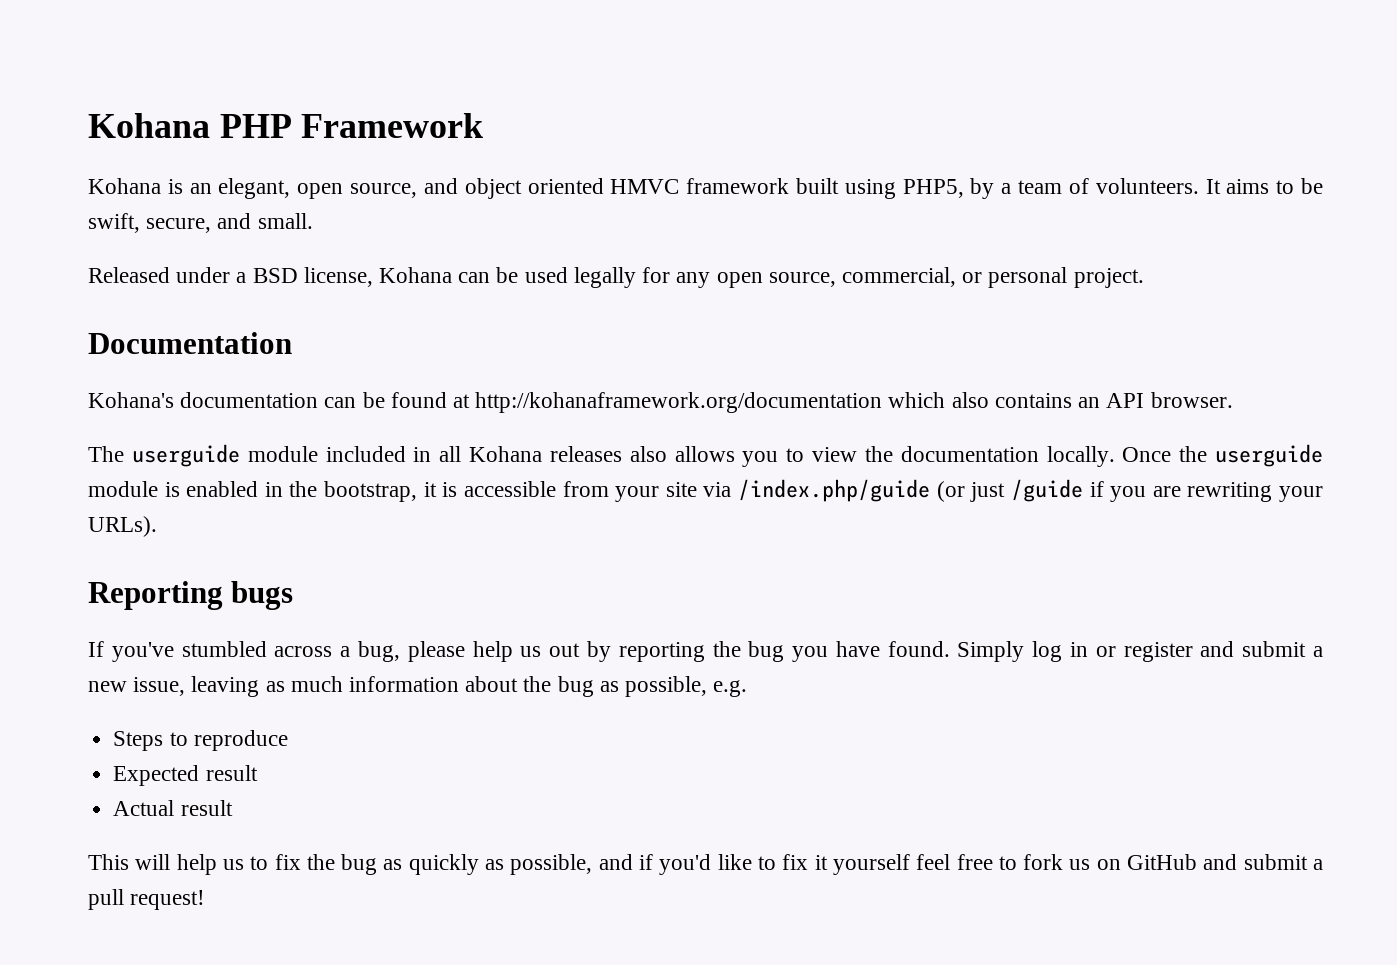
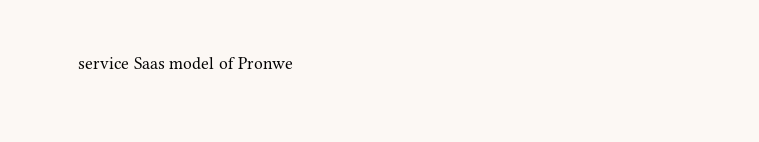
[88,113,484,138] [88,178,1324,199] [88,213,313,233] [88,267,1144,288] [88,332,292,354] [88,392,1233,413] [88,444,1323,467] [88,479,1323,502] [88,516,157,537] [88,581,294,610] [88,641,1323,662] [88,676,748,697] [113,730,288,751] [113,765,258,786] [113,800,233,816] [88,854,1323,875] [88,889,206,910] Kohana PHP Framework // Kohana is an elegant, open source, and object oriented HMVC framework built using PHP5, by a team of volunteers. It aims to be swift, secure, and small. // Released under a BSD license, Kohana can be used legally for any open source, commercial, or personal project. // Documentation // Kohana's documentation can be found at http://kohanaframework.org/documentation which also contains an API browser. // The userguide module included in all Kohana releases also allows you to view the documentation locally. Once the userguide module is enabled in the bootstrap, it is accessible from your site via /index.php/guide (or just /guide if you are rewriting your URLs). // Reporting bugs // If you've stumbled across a bug, please help us out by reporting the bug you have found. Simply log in or register and submit a new issue, leaving as much information about the bug as possible, e.g. // Steps to reproduce // Expected result // Actual result // This will help us to fix the bug as quickly as possible, and if you'd like to fix it yourself feel free to fork us on GitHub and submit a pull request! -> [78,57,293,70] service Saas model of Pronwe

